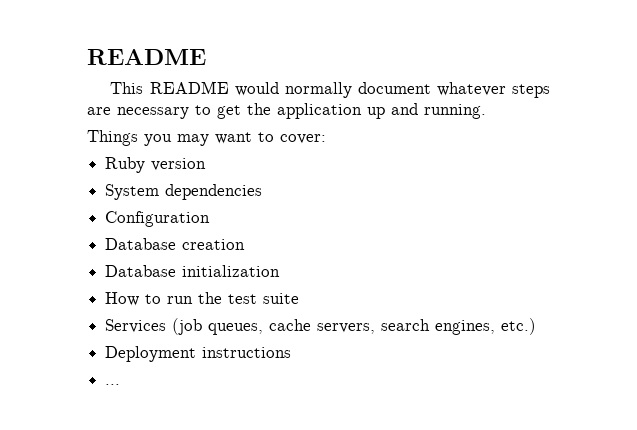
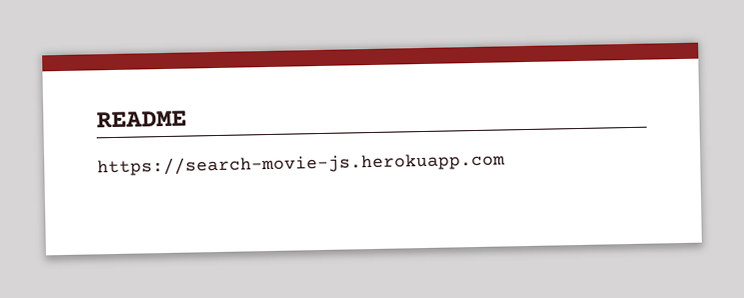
[110,81,550,98] [87,103,486,119] [87,130,326,146] [105,157,207,173] [105,184,263,200] [105,211,211,227] [105,238,246,250] [105,265,281,277] [105,292,300,306] [105,318,537,335] [105,346,292,362] [105,384,121,385] This README would normally document whatever steps are necessary to get the application up and running. // Things you may want to cover: // Ruby version // System dependencies // Configuration // Database creation // Database initialization // How to run the test suite // Services (job queues, cache servers, search engines, etc.) // Deployment instructions // ... -> [97,151,506,177] https://search-movie-js.herokuapp.com

